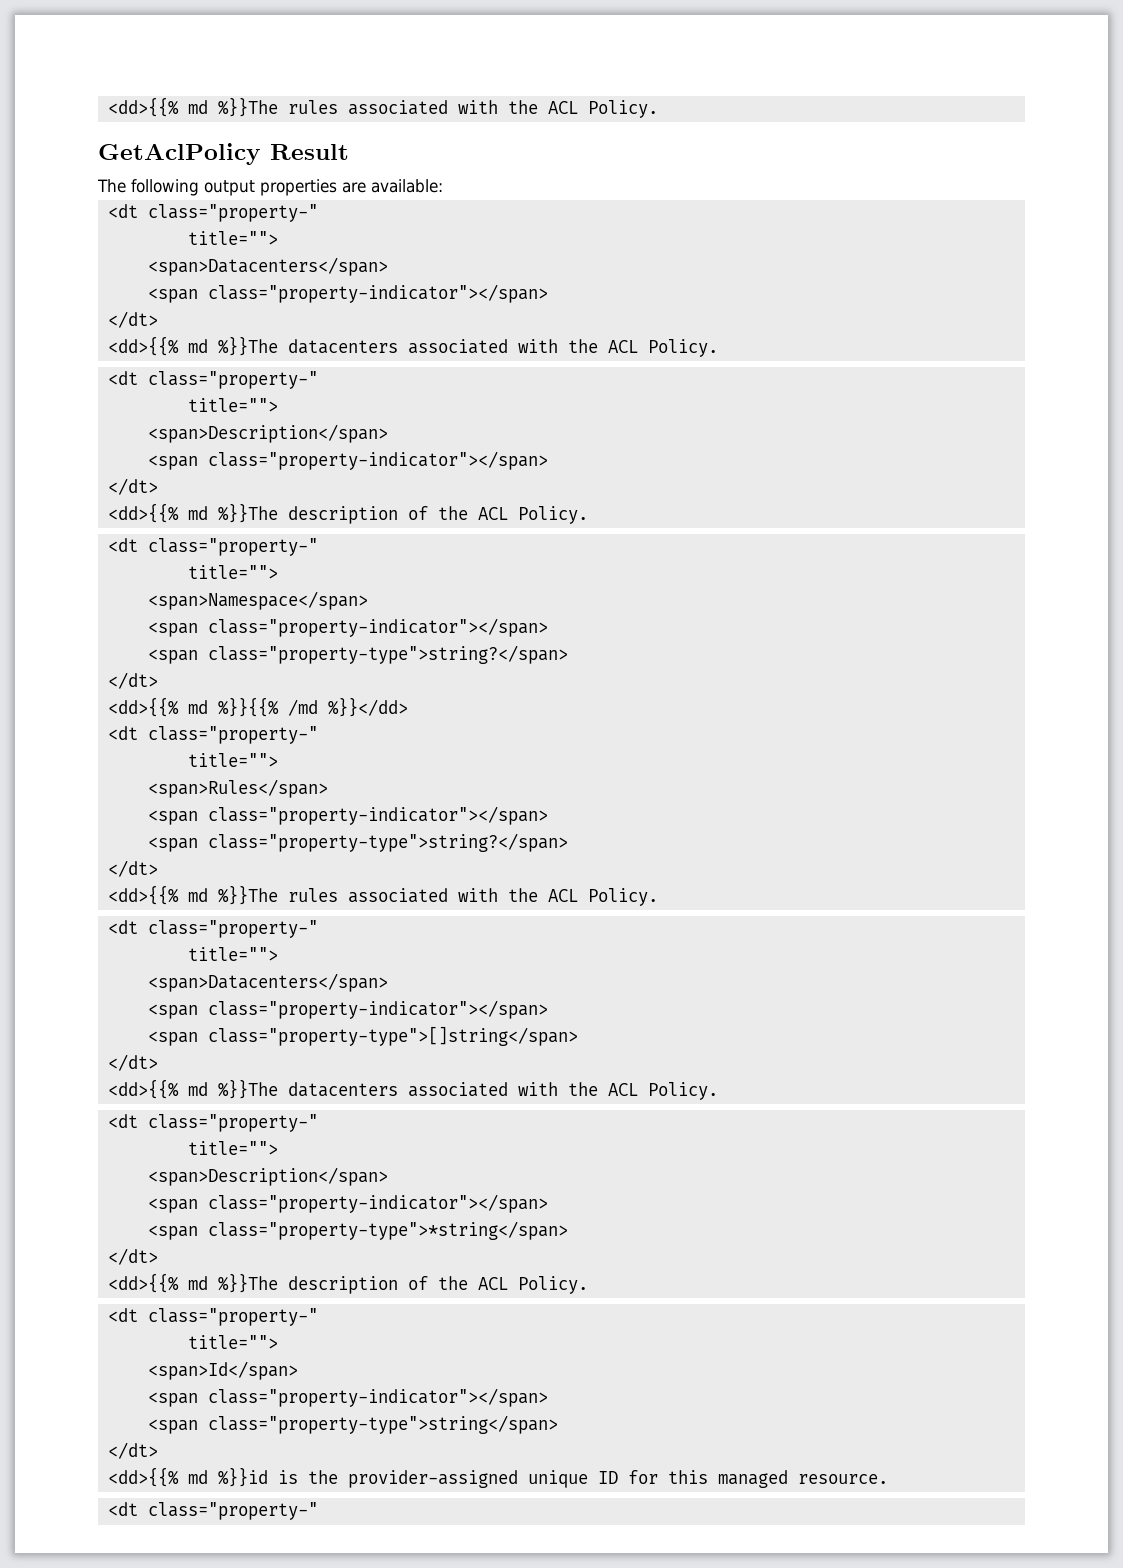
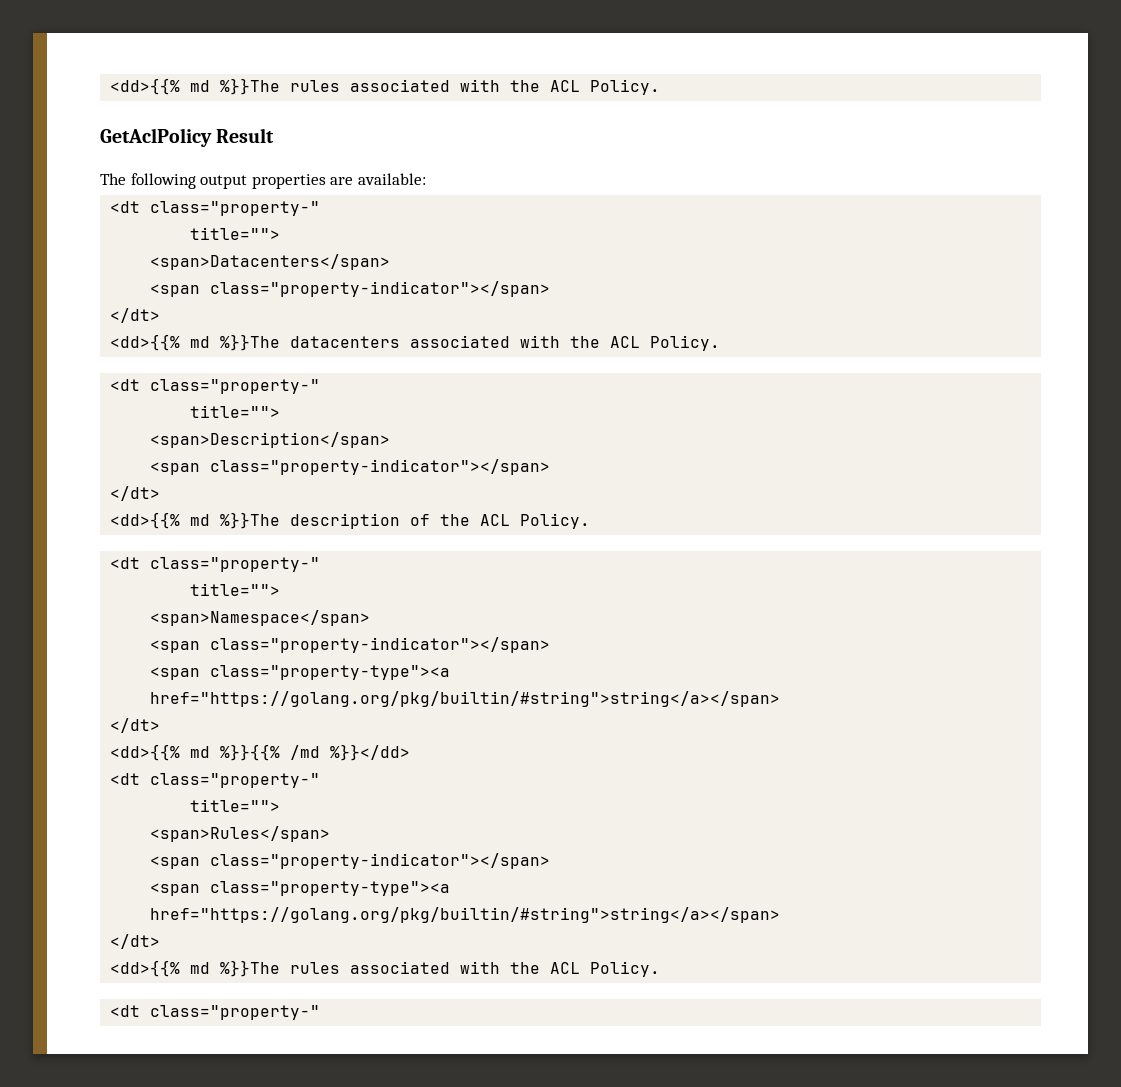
[207,645,568,664] class="property-type">string?</span> -> [210,665,451,680] [150,691,781,707] class="property-type"><a href="https://golang.org/pkg/builtin/#string">string</a></span>
[207,833,568,852] class="property-type">string?</span> -> [210,881,451,896] [150,907,781,923] class="property-type"><a href="https://golang.org/pkg/builtin/#string">string</a></span>
[187,947,278,961] [147,973,388,992] [147,1000,548,1019] [147,1026,578,1046] [107,1054,158,1071] [107,1079,718,1100] [107,1114,318,1132] [187,1141,278,1155] [147,1167,388,1186] [147,1194,548,1213] [147,1221,568,1240] [107,1248,158,1265] [107,1273,588,1294] [107,1308,318,1326] [187,1335,278,1349] [147,1361,298,1380] [147,1388,548,1407] [147,1415,558,1434] [107,1442,158,1459] [107,1467,888,1488] [107,1502,318,1520] // title=""> // <span>Datacenters</span> // <span class="property-indicator"></span> // <span class="property-type">[]string</span> // </dt> // <dd>{{% md %}}The datacenters associated with the ACL Policy. // <dt class="property-" // title=""> // <span>Description</span> // <span class="property-indicator"></span> // <span class="property-type">*string</span> // </dt> // <dd>{{% md %}}The description of the ACL Policy. // <dt class="property-" // title=""> // <span>Id</span> // <span class="property-indicator"></span> // <span class="property-type">string</span> // </dt> // <dd>{{% md %}}id is the provider-assigned unique ID for this managed resource. // <dt class="property-" -> (321, 1012) none

